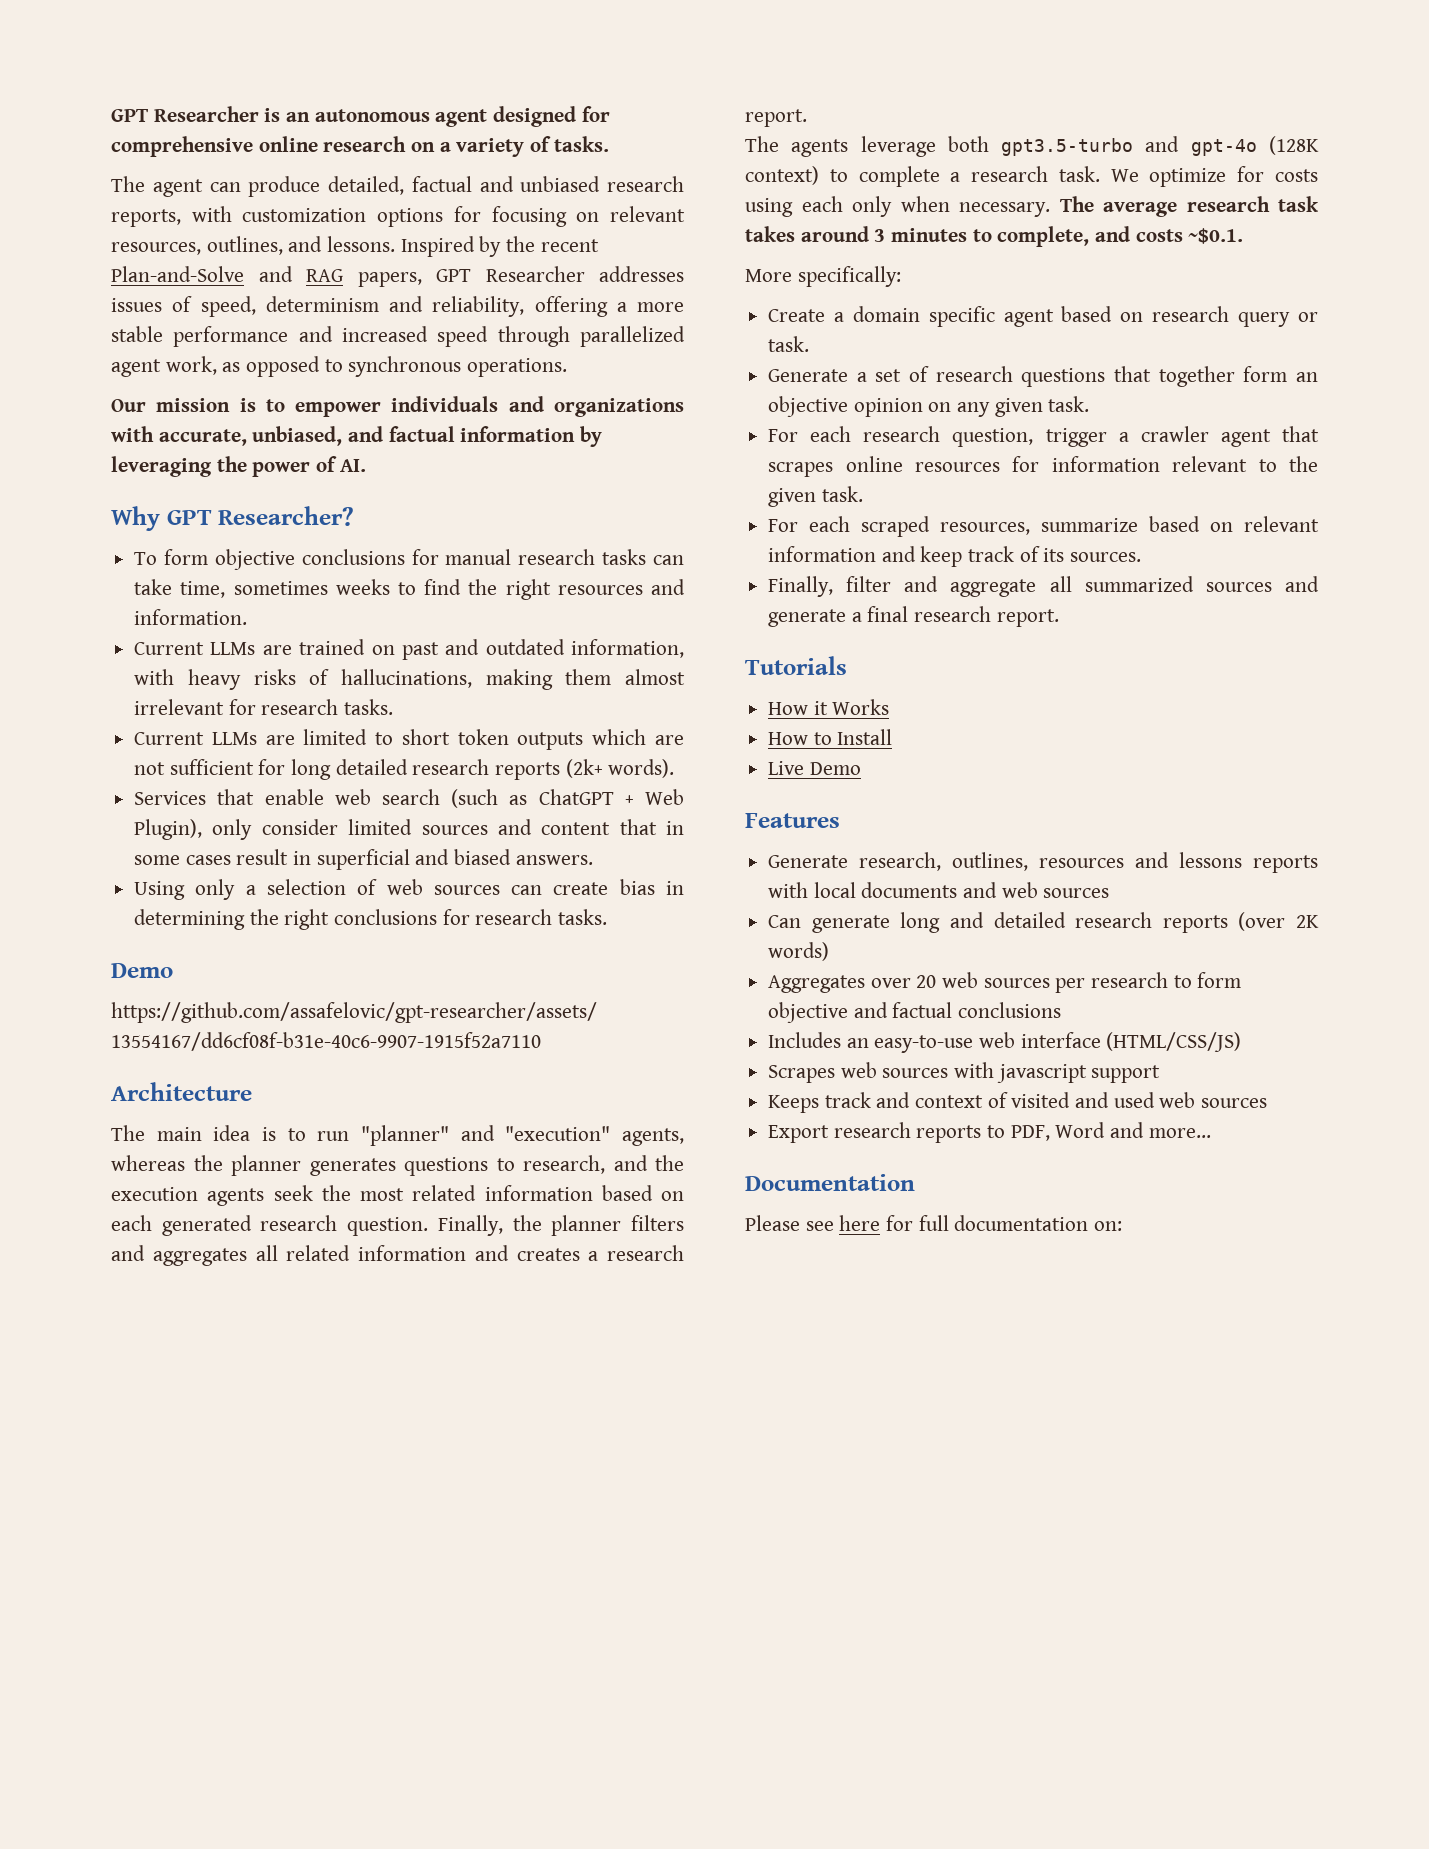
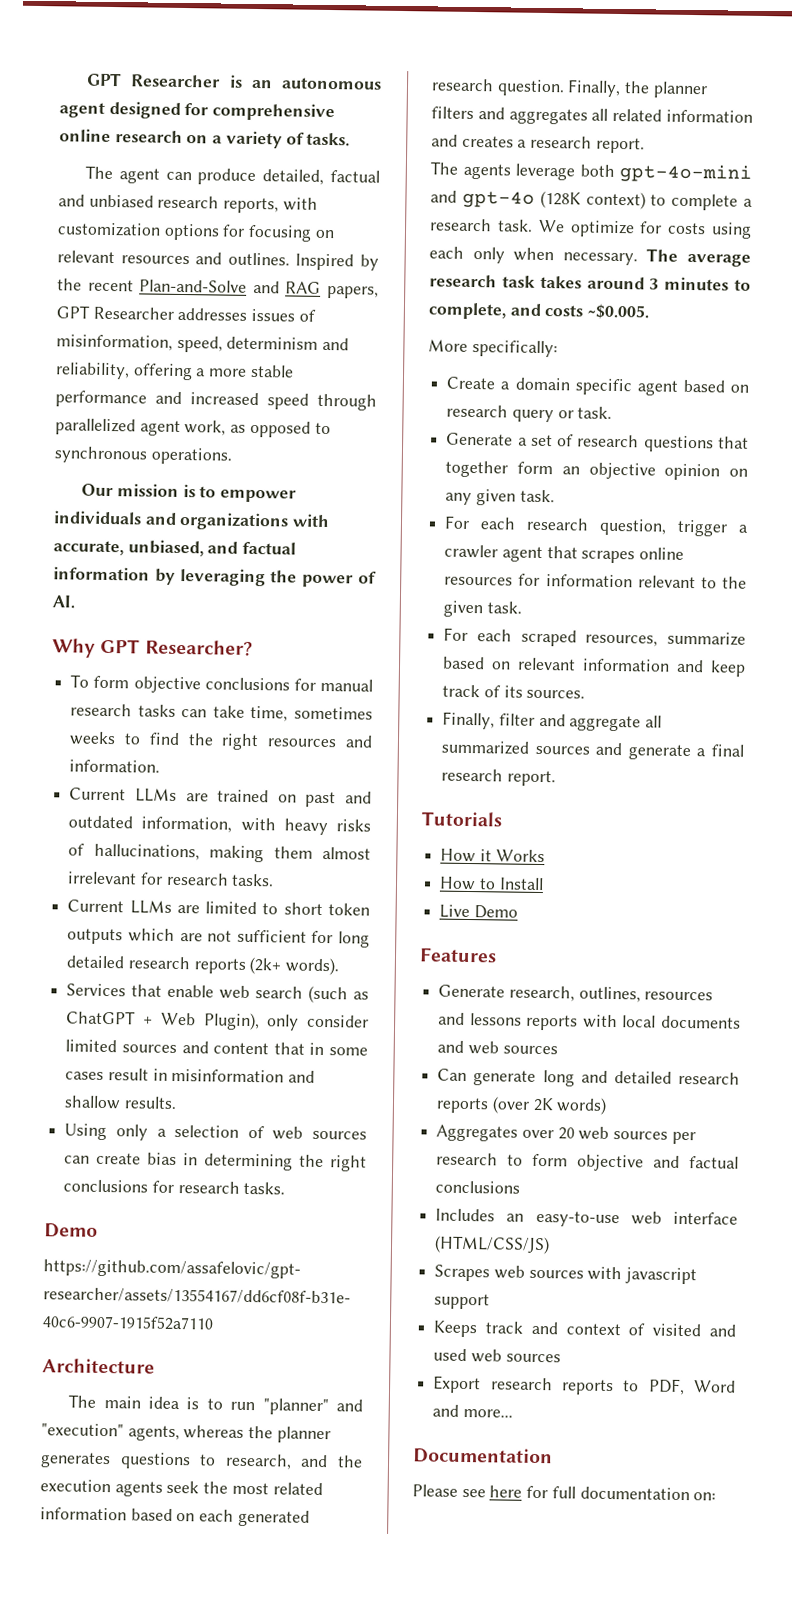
[111,236,396,255] resources, outlines, and lessons. -> [120,252,290,266] resources and outlines.
(193, 304) none -> [56,334,173,351] misinformation,
[316,849,593,870] superficial and biased answers. -> [171,1068,316,1083] [64,1095,177,1110] misinformation and shallow results.
[1001,138,1134,156] gpt3.5-turbo -> [619,164,752,183] gpt-4o-mini
[1188,228,1244,244] ~$0.1. -> [587,303,651,320] ~$0.005.

